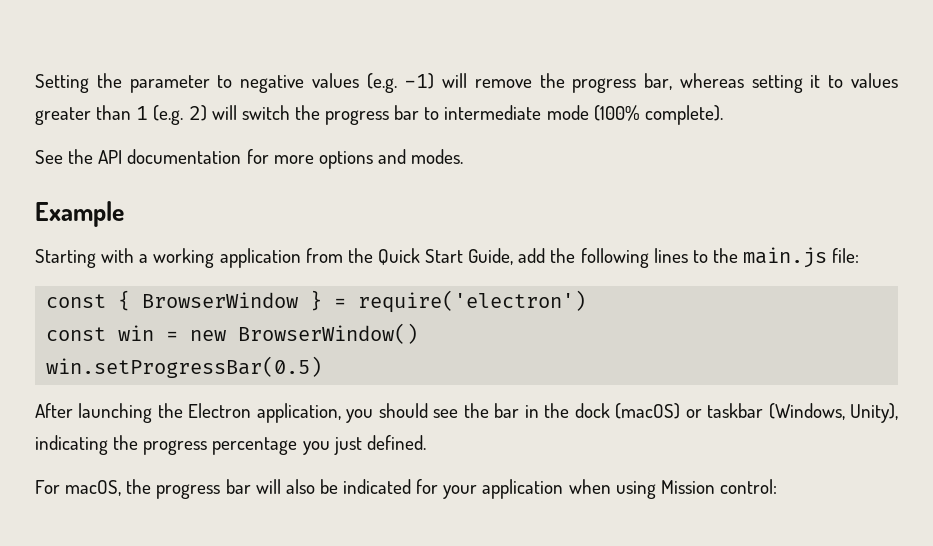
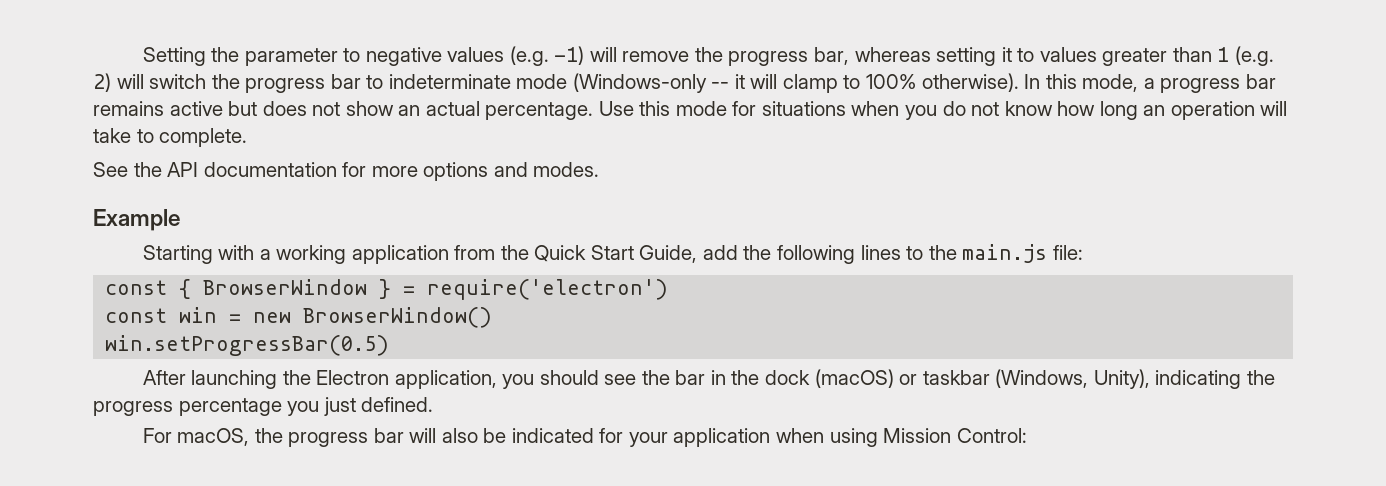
[444,105,723,125] intermediate mode (100% complete). -> [388,73,1276,93] [93,101,1288,120] [93,128,248,147] indeterminate mode (Windows-only -- it will clamp to 100% otherwise). In this mode, a progress bar remains active but does not show an actual percentage. Use this mode for situations when you do not know how long an operation will take to complete.
[719,479,777,494] control: -> [956,428,1027,443] Control:

